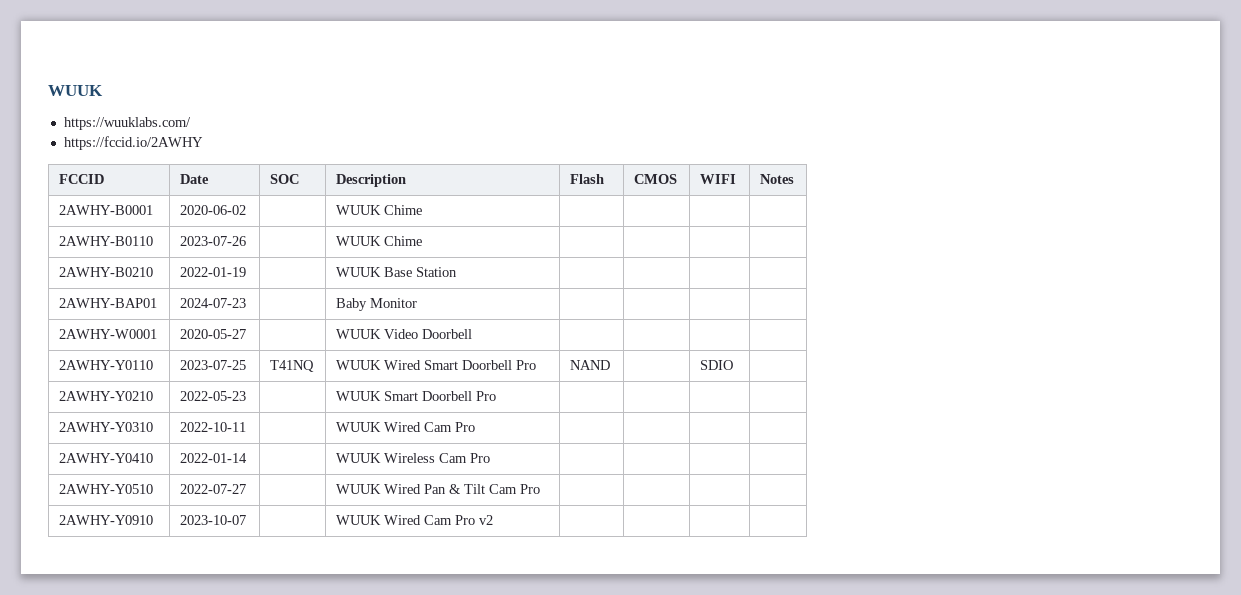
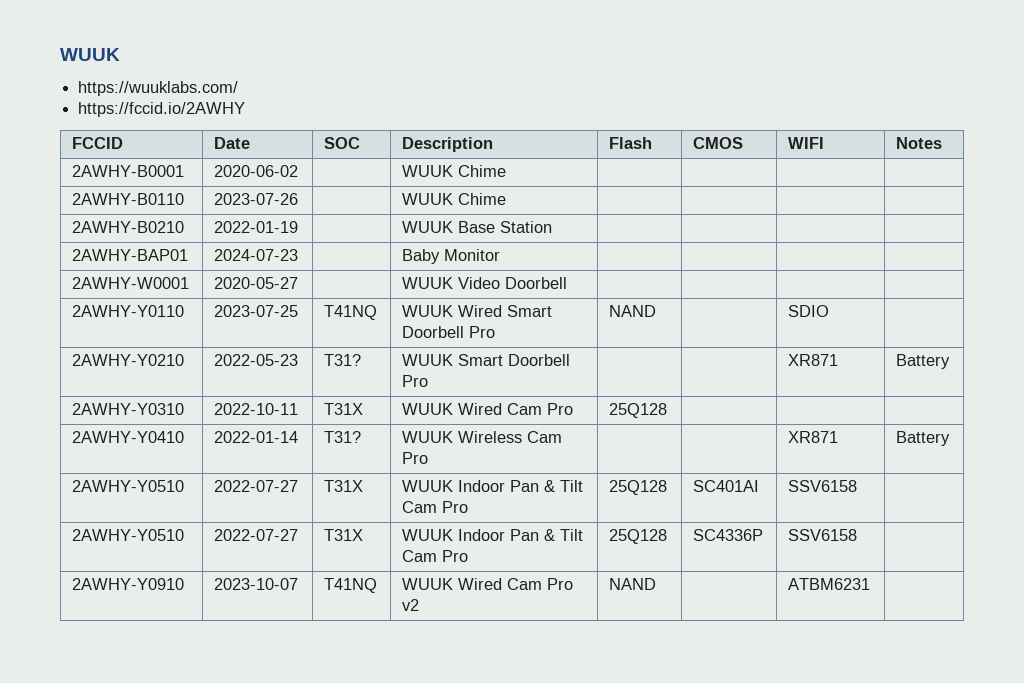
(247, 396) none -> [324,354,362,366] T31?
(497, 396) | -> [788,354,839,366] [896,354,951,369] XR871 | Battery
(247, 427) none -> [324,403,364,415] T31X
(476, 427) none -> [609,403,668,418] 25Q128
(248, 458) none -> [324,431,362,443] T31?
[59,484,154,494] [180,484,247,494] [336,484,541,494] | // 2AWHY-Y0510 | 2022-07-27 | | WUUK Wired Pan & Tilt Cam Pro | | | -> [788,431,839,443] [896,431,951,446] [72,480,185,492] [214,480,299,492] [324,480,364,492] [402,480,584,492] [402,501,469,513] [609,480,668,495] [693,480,760,492] [788,480,858,492] [72,529,185,541] [214,529,299,541] [324,529,364,541] [402,529,584,541] [402,550,469,562] [609,529,668,544] [693,529,764,541] [788,529,858,541] XR871 | Battery // 2AWHY-Y0510 | 2022-07-27 | T31X | WUUK Indoor Pan & Tilt Cam Pro | 25Q128 | SC401AI | SSV6158 | // 2AWHY-Y0510 | 2022-07-27 | T31X | WUUK Indoor Pan & Tilt Cam Pro | 25Q128 | SC4336P | SSV6158
(247, 520) none -> [324,578,378,593] T41NQ
(494, 520) | | -> [609,578,657,590] [788,578,871,590] NAND | | ATBM6231

